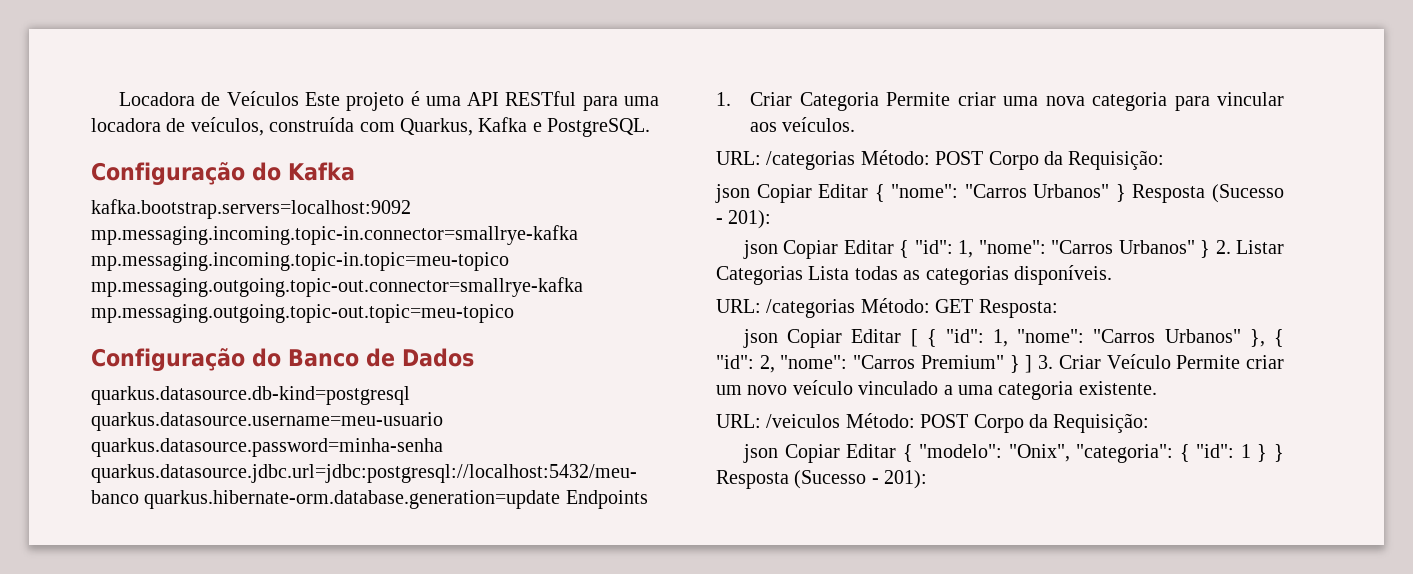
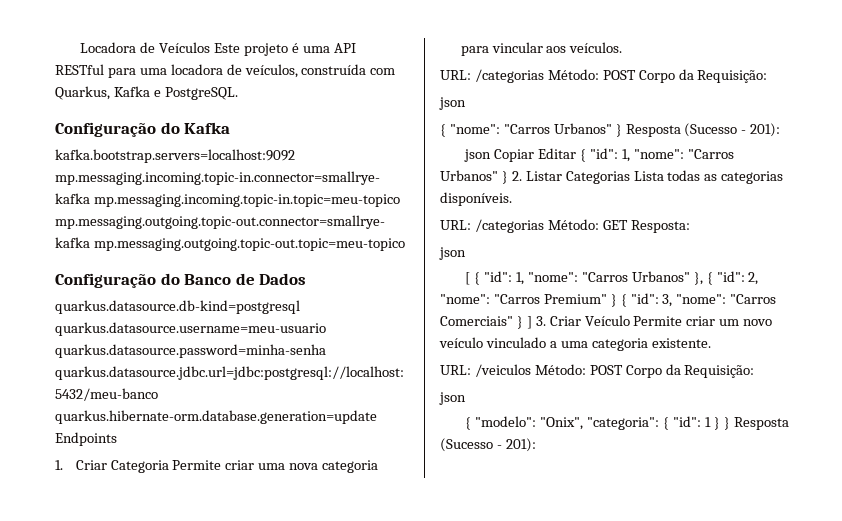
[756,184,869,203] Copiar Editar -> (466, 103) //
[787,329,902,348] Copiar Editar -> (466, 253) //
(1020, 364) none -> [620,293,777,307] [440,316,523,329] { "id": 3, "nome": "Carros Comerciais" }
[784,444,897,463] Copiar Editar -> (466, 398) //

